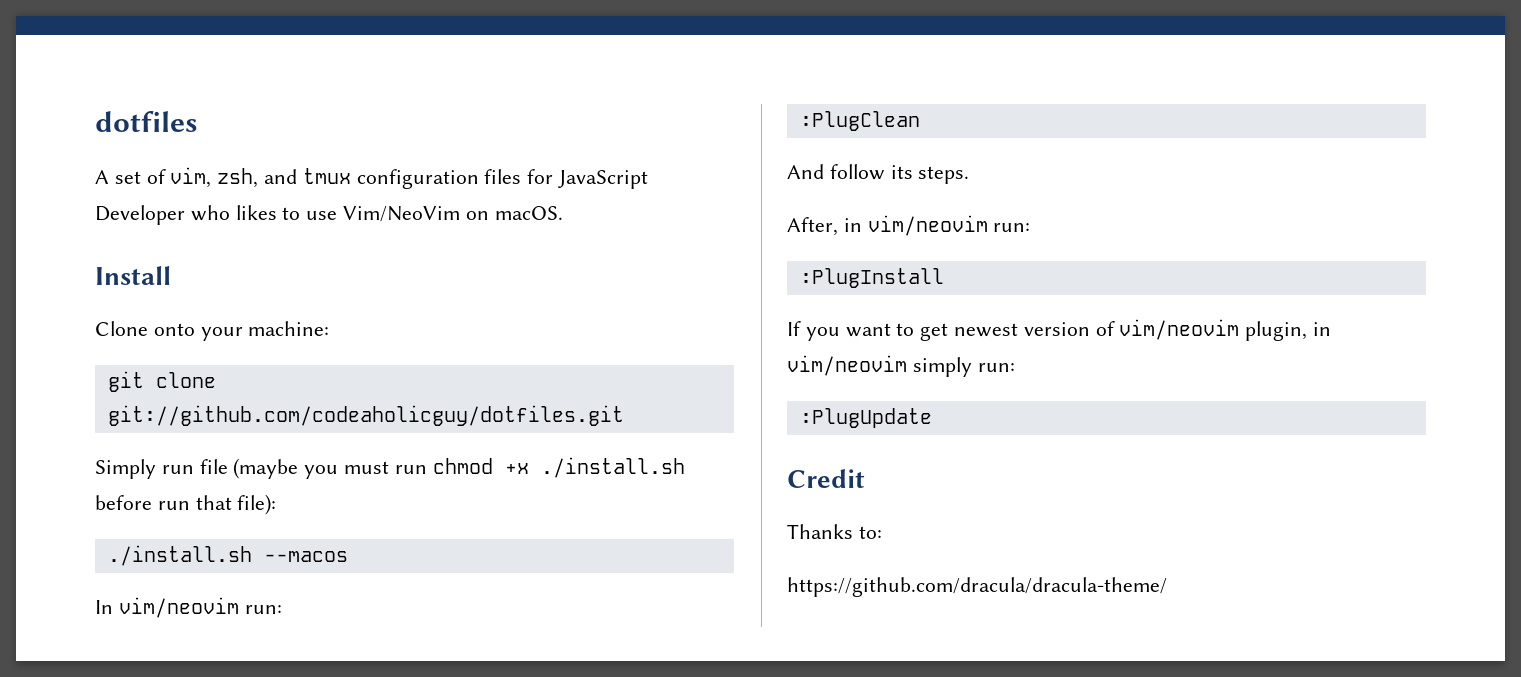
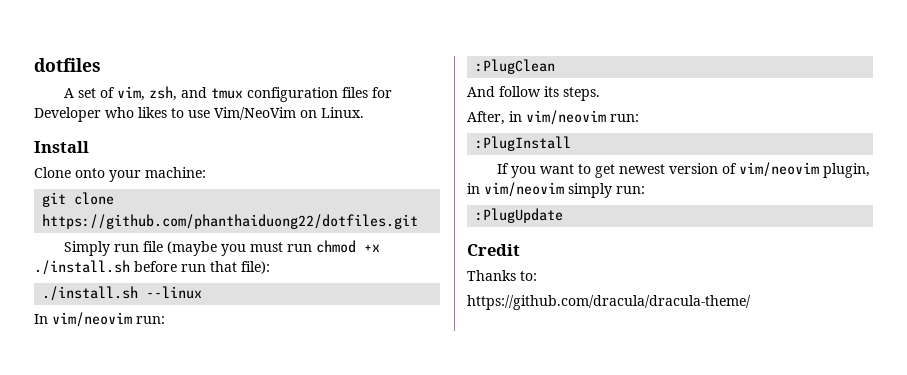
[558,170,649,189] JavaScript -> (393, 92) none
[494,206,563,220] macOS. -> [321,107,364,118] Linux.
[107,405,624,426] git://github.com/codeaholicguy/dotfiles.git -> [42,214,419,229] https://github.com/phanthaiduong22/dotfiles.git
[263,551,348,562] --macos -> [146,286,203,299] --linux

